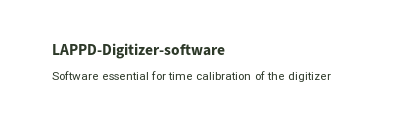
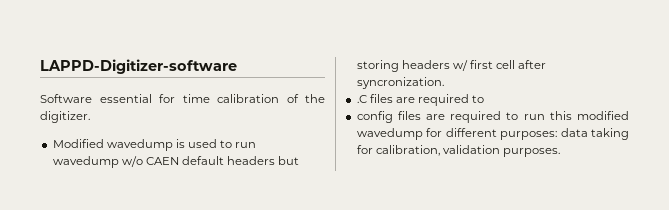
[287,72,331,82] digitizer -> [40,111,90,123] [52,139,257,151] [52,156,300,168] [356,60,547,72] [356,77,444,89] [356,94,485,106] [356,111,629,123] [356,128,629,140] [356,145,560,157] digitizer. // Modified wavedump is used to run wavedump w/o CAEN default headers but storing headers w/ first cell after syncronization. // .C files are required to // config files are required to run this modified wavedump for different purposes: data taking for calibration, validation purposes.

